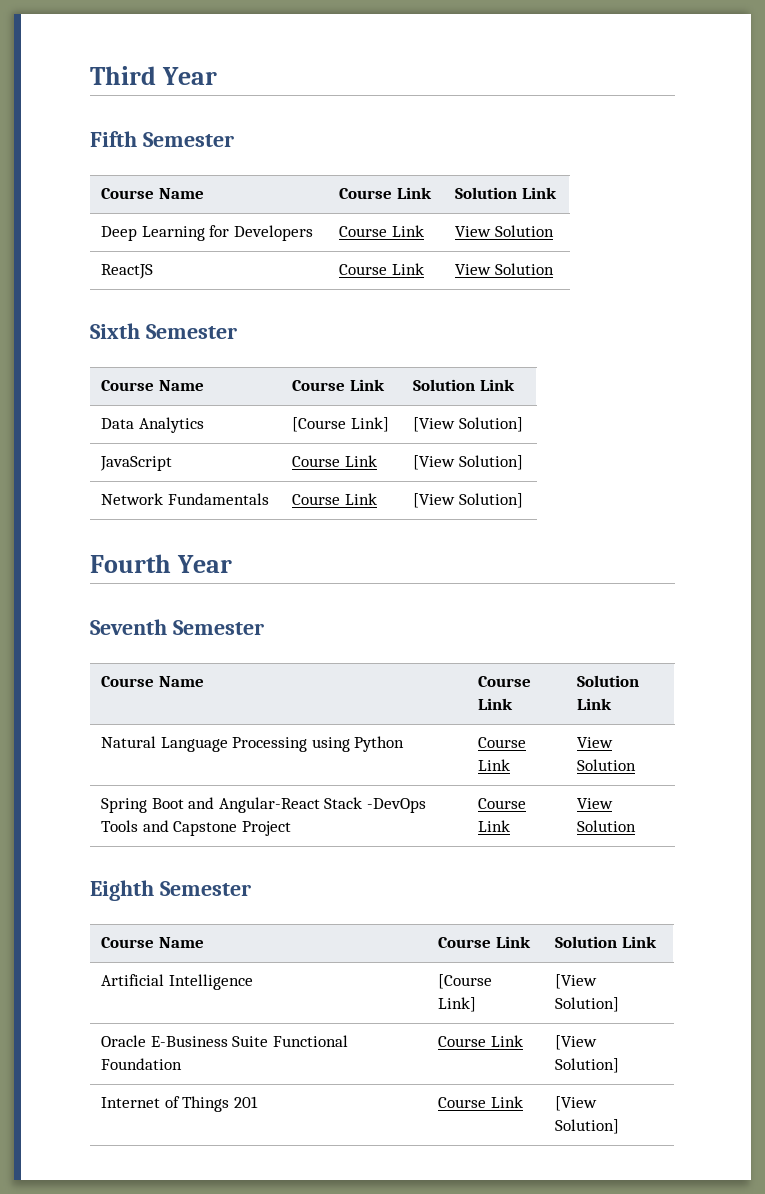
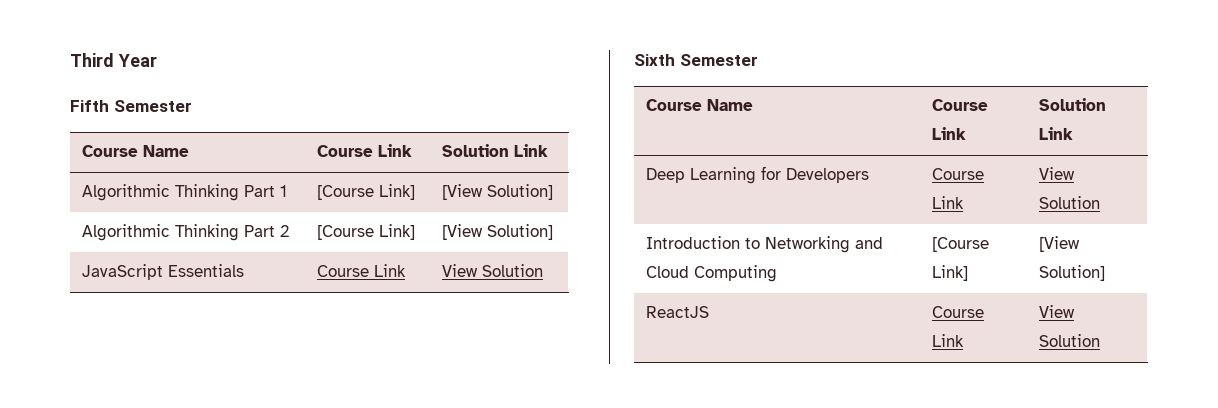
(557, 193) none -> [82,184,288,201] [317,184,416,200] [442,184,554,200] [82,224,290,241] [317,224,416,240] [442,224,554,240] [82,264,245,280] [317,264,407,277] [442,264,544,277] [634,54,758,66] [646,99,754,111] [932,99,989,111] [932,127,967,140] [1039,98,1107,111] [1039,127,1074,140] // Algorithmic Thinking Part 1 | [Course Link] | [View Solution] // Algorithmic Thinking Part 2 | [Course Link] | [View Solution] // JavaScript Essentials | Course Link | View Solution // Sixth Semester // Course Name | Course Link | Solution Link
(554, 231) none -> [646,236,884,253] [646,265,778,282] [932,237,990,252] [932,265,969,281] [1039,236,1081,252] [1039,265,1106,281] // Introduction to Networking and Cloud Computing | [Course Link] | [View Solution]
[90,323,237,339] [100,380,204,391] [291,379,385,391] [412,379,515,391] [100,417,204,433] [291,417,389,432] [412,417,523,432] [99,456,172,471] [291,455,377,467] [412,455,523,470] [100,493,269,505] [291,493,377,505] [412,493,523,508] [90,554,232,573] [90,619,264,635] [100,676,204,687] [477,676,531,687] [477,698,513,710] [576,675,639,687] [576,698,612,710] [100,736,405,752] [477,737,526,748] [477,759,510,771] [576,737,613,748] [576,759,636,771] [100,797,426,813] [100,820,291,836] [477,798,526,809] [477,820,510,832] [576,798,613,809] [576,820,636,832] [90,880,251,901] [100,937,204,948] [437,936,531,948] [554,936,657,948] [100,974,253,990] [437,974,492,989] [437,997,476,1012] [554,974,597,989] [554,997,619,1012] [100,1035,348,1047] [100,1058,182,1070] [437,1035,523,1047] [554,1035,597,1050] [554,1058,619,1073] [100,1096,258,1112] [437,1096,523,1108] [554,1096,597,1111] [554,1119,619,1134] // Sixth Semester // Course Name | Course Link | Solution Link // Data Analytics | [Course Link] | [View Solution] // JavaScript | Course Link | [View Solution] // Network Fundamentals | Course Link | [View Solution] // Fourth Year // Seventh Semester // Course Name | Course Link | Solution Link // Natural Language Processing using Python | Course Link | View Solution // Spring Boot and Angular-React Stack -DevOps Tools and Capstone Project | Course Link | View Solution // Eighth Semester // Course Name | Course Link | Solution Link // Artificial Intelligence | [Course Link] | [View Solution] // Oracle E-Business Suite Functional Foundation | Course Link | [View Solution] // Internet of Things 201 | Course Link | [View Solution] -> (1101, 340) none

